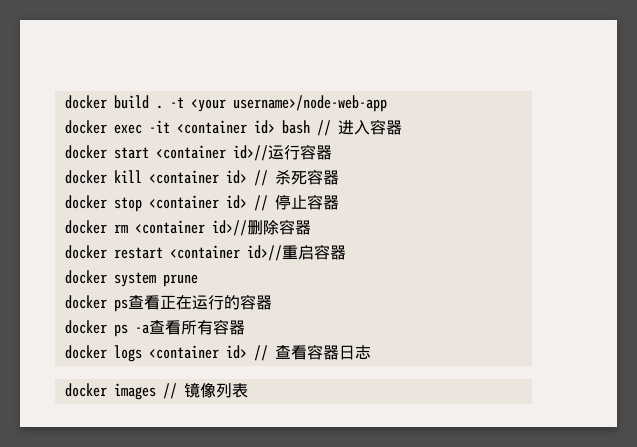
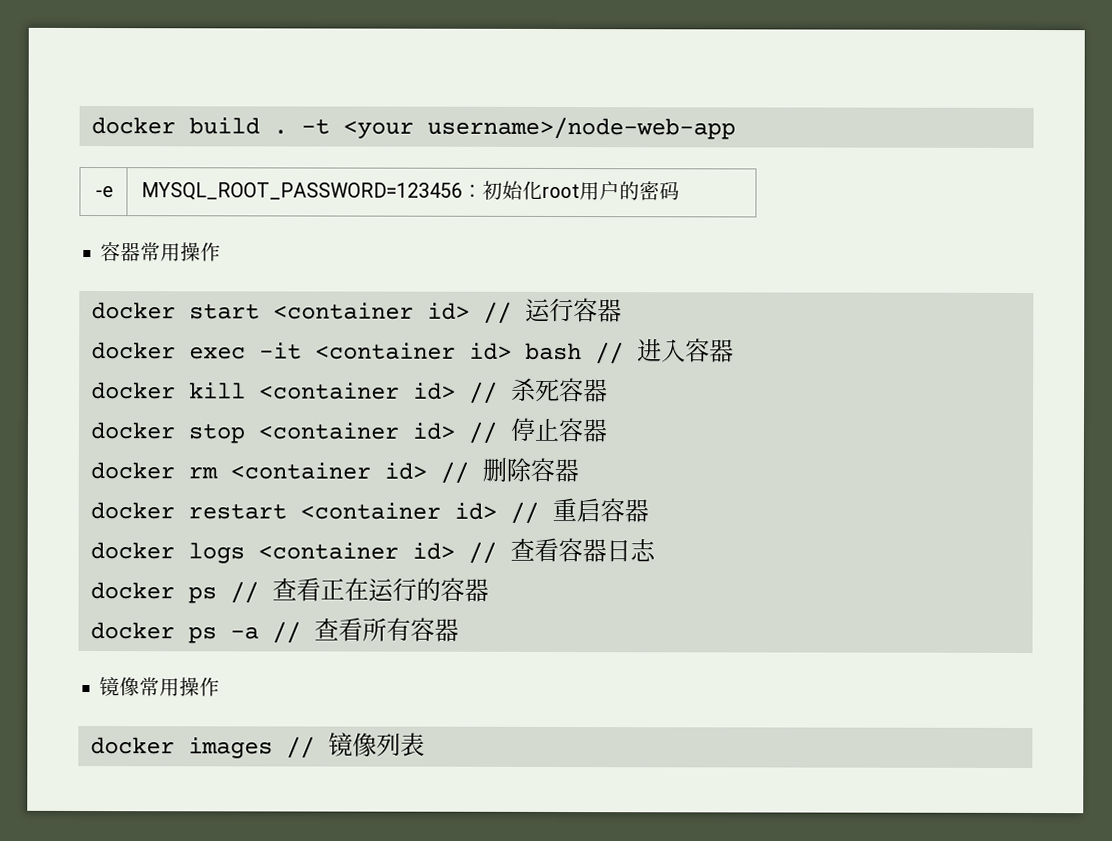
(387, 103) none -> [94,186,113,198] [140,180,680,201] [100,242,222,262] [90,297,622,324] // -e | MYSQL_ROOT_PASSWORD=123456：初始化root用户的密码 // 容器常用操作 // docker start <container id> // 运行容器
[64,144,332,161] // docker start <container id>//运行容器 -> (734, 351) none
[211,220,247,236] id>// -> [383,461,469,484] id> //
[246,245,282,261] id>// -> [453,501,539,524] id> //
[64,270,198,287] [64,294,272,312] [64,319,245,337] // docker system prune // docker ps查看正在运行的容器 // docker ps -a查看所有容器 -> (649, 511) none
(371, 352) none -> [89,577,489,604] [89,617,459,644] [99,677,221,697] // docker ps // 查看正在运行的容器 // docker ps -a // 查看所有容器 // 镜像常用操作

